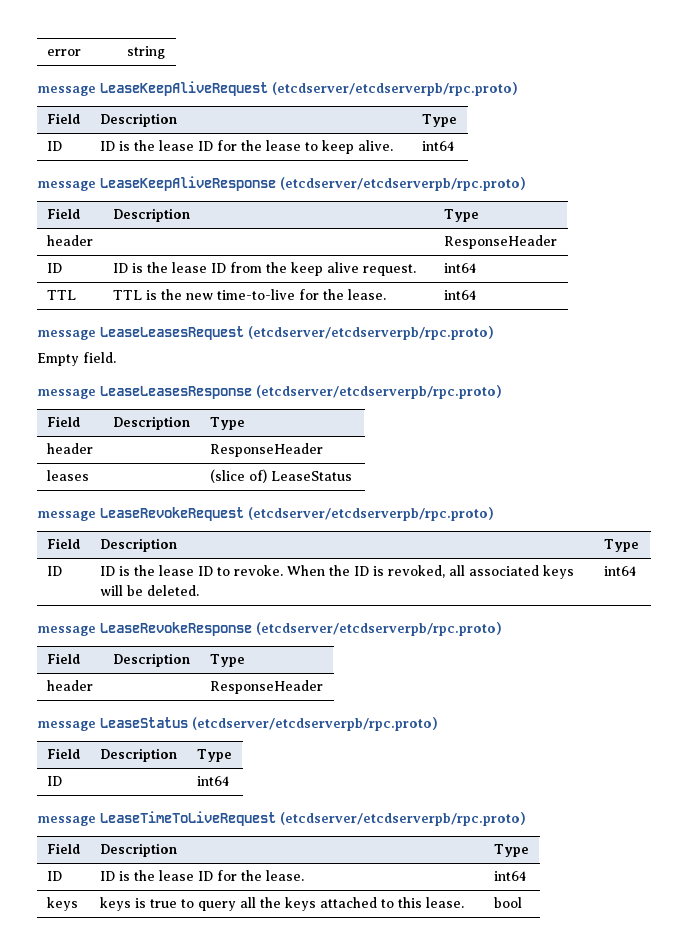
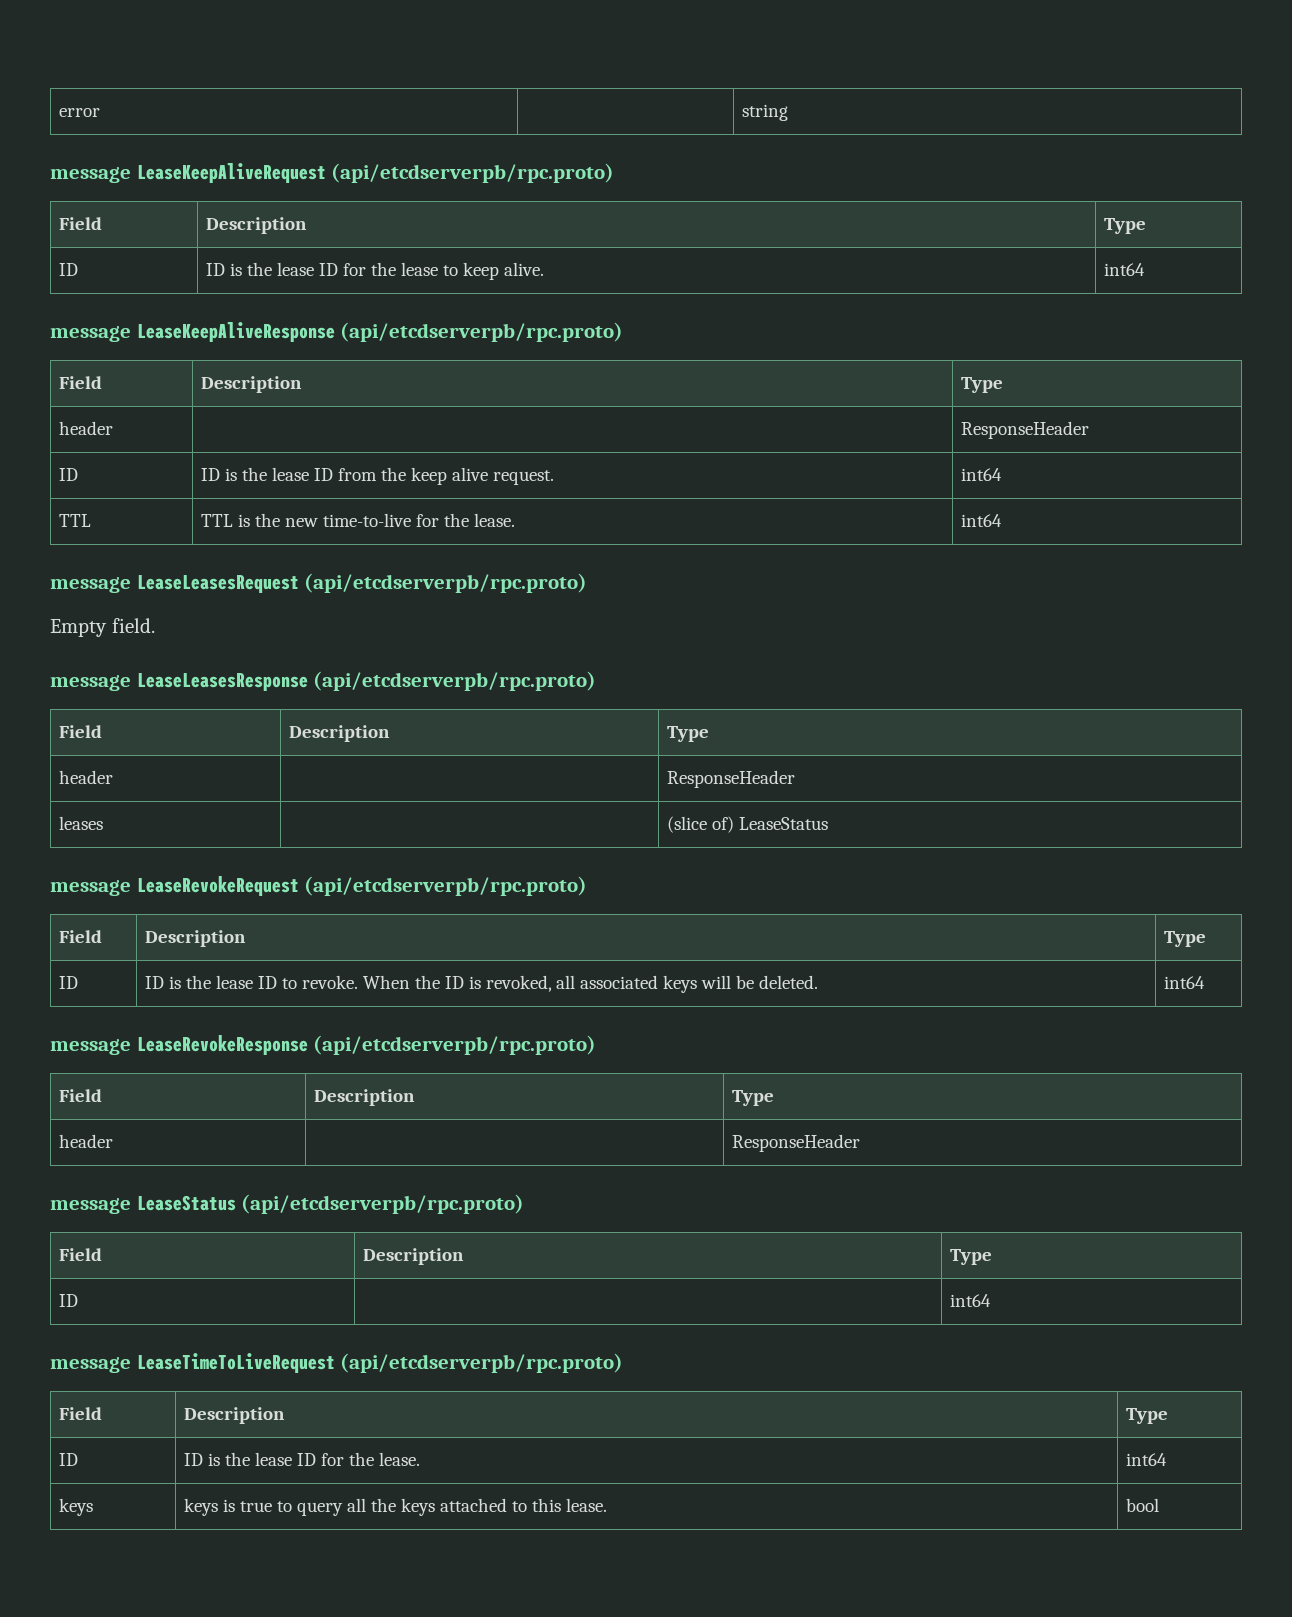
[272,82,518,96] (etcdserver/etcdserverpb/rpc.proto) -> [331,163,615,183] (api/etcdserverpb/rpc.proto)
[280,177,526,191] (etcdserver/etcdserverpb/rpc.proto) -> [340,322,624,342] (api/etcdserverpb/rpc.proto)
[248,326,494,340] (etcdserver/etcdserverpb/rpc.proto) -> [304,573,588,593] (api/etcdserverpb/rpc.proto)
[256,385,502,399] (etcdserver/etcdserverpb/rpc.proto) -> [313,671,597,691] (api/etcdserverpb/rpc.proto)
[248,507,494,521] (etcdserver/etcdserverpb/rpc.proto) -> [304,876,588,896] (api/etcdserverpb/rpc.proto)
[256,622,502,636] (etcdserver/etcdserverpb/rpc.proto) -> [313,1035,597,1055] (api/etcdserverpb/rpc.proto)
[192,717,438,731] (etcdserver/etcdserverpb/rpc.proto) -> [241,1194,525,1214] (api/etcdserverpb/rpc.proto)
[280,812,526,826] (etcdserver/etcdserverpb/rpc.proto) -> [340,1353,624,1373] (api/etcdserverpb/rpc.proto)

